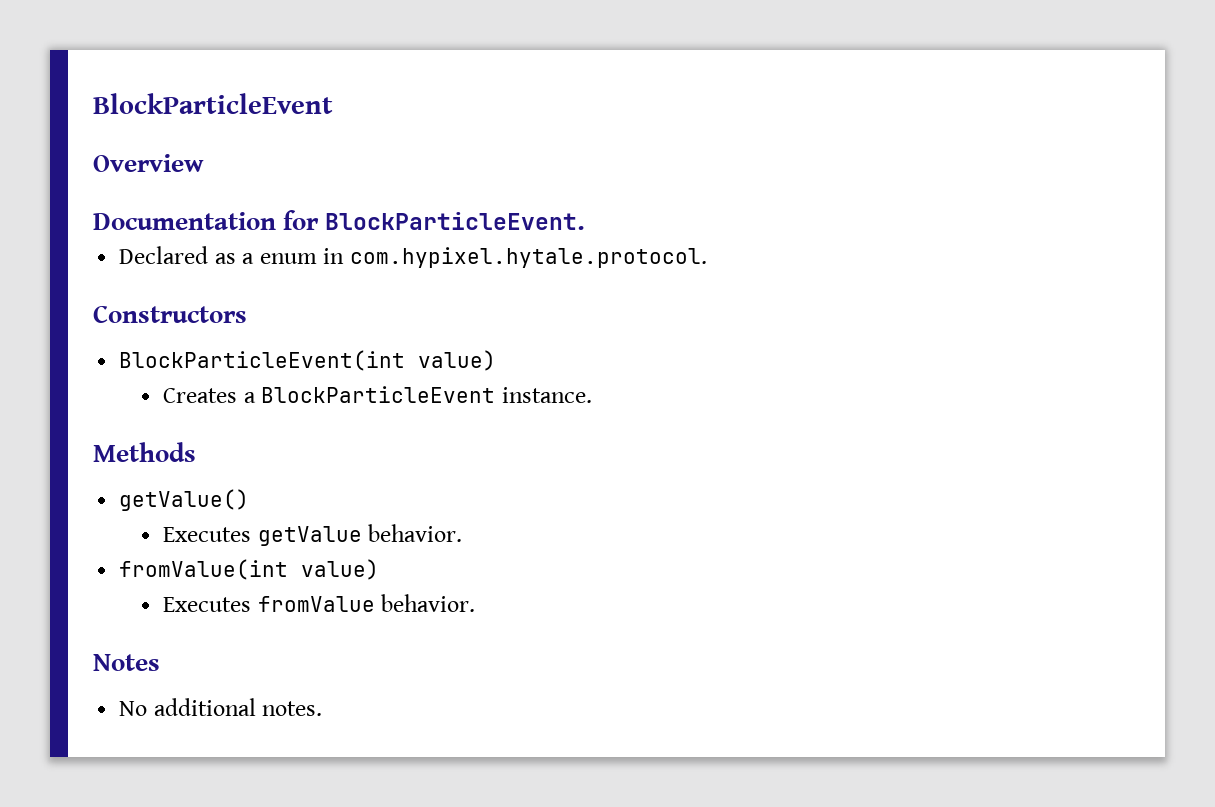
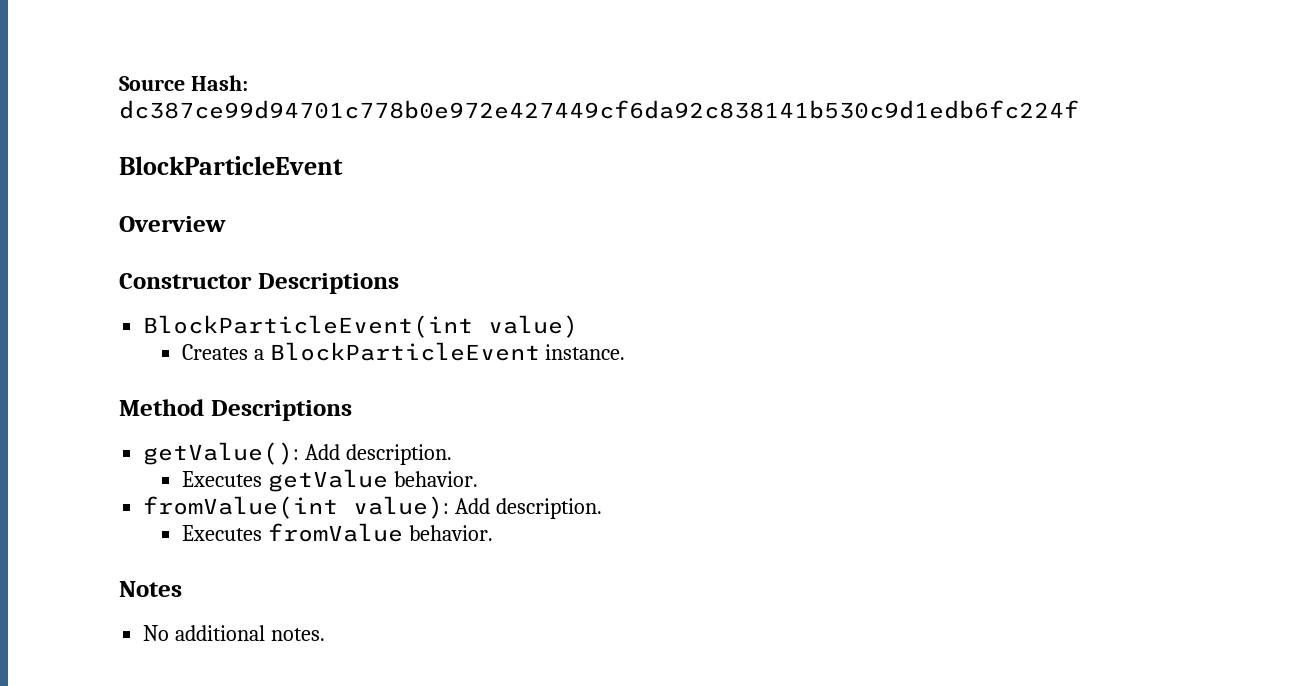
(93, 103) none -> [119,75,248,91] [119,100,1079,119] Source Hash: dc387ce99d94701c778b0e972e427449cf6da92c838141b530c9d1edb6fc224f //
[93,210,586,230] [119,246,707,268] [93,305,247,323] Documentation for BlockParticleEvent. // Declared as a enum in com.hypixel.hytale.protocol. // Constructors -> [119,273,399,294] Constructor Descriptions
[93,442,196,462] [119,489,250,511] Methods // getValue() -> [119,399,352,421] [143,442,453,465] Method Descriptions // getValue(): Add description.
[301,559,380,580] value) -> [353,496,603,519] value): Add description.

